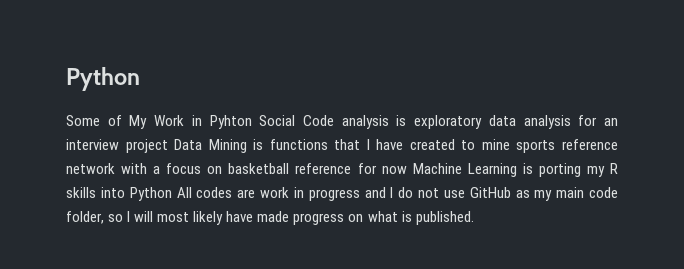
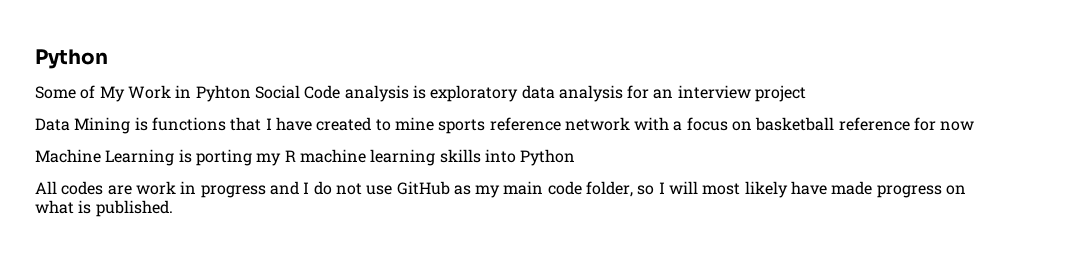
(168, 146) none -> (807, 93) //
(407, 170) none -> (975, 126) //
(618, 168) none -> [299,149,436,166] machine learning
(172, 194) none -> (576, 157) //

